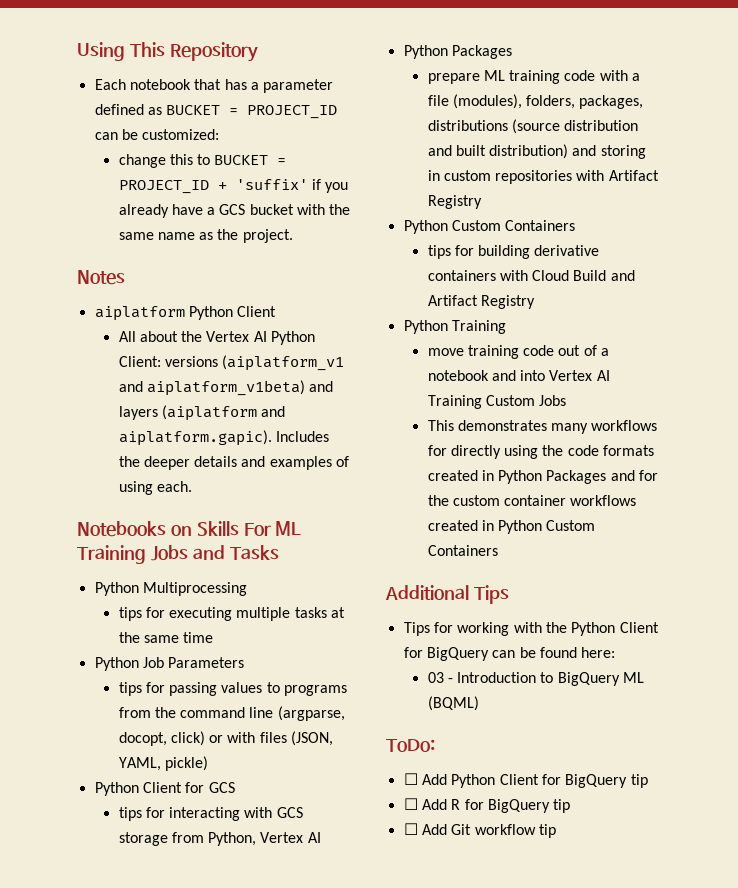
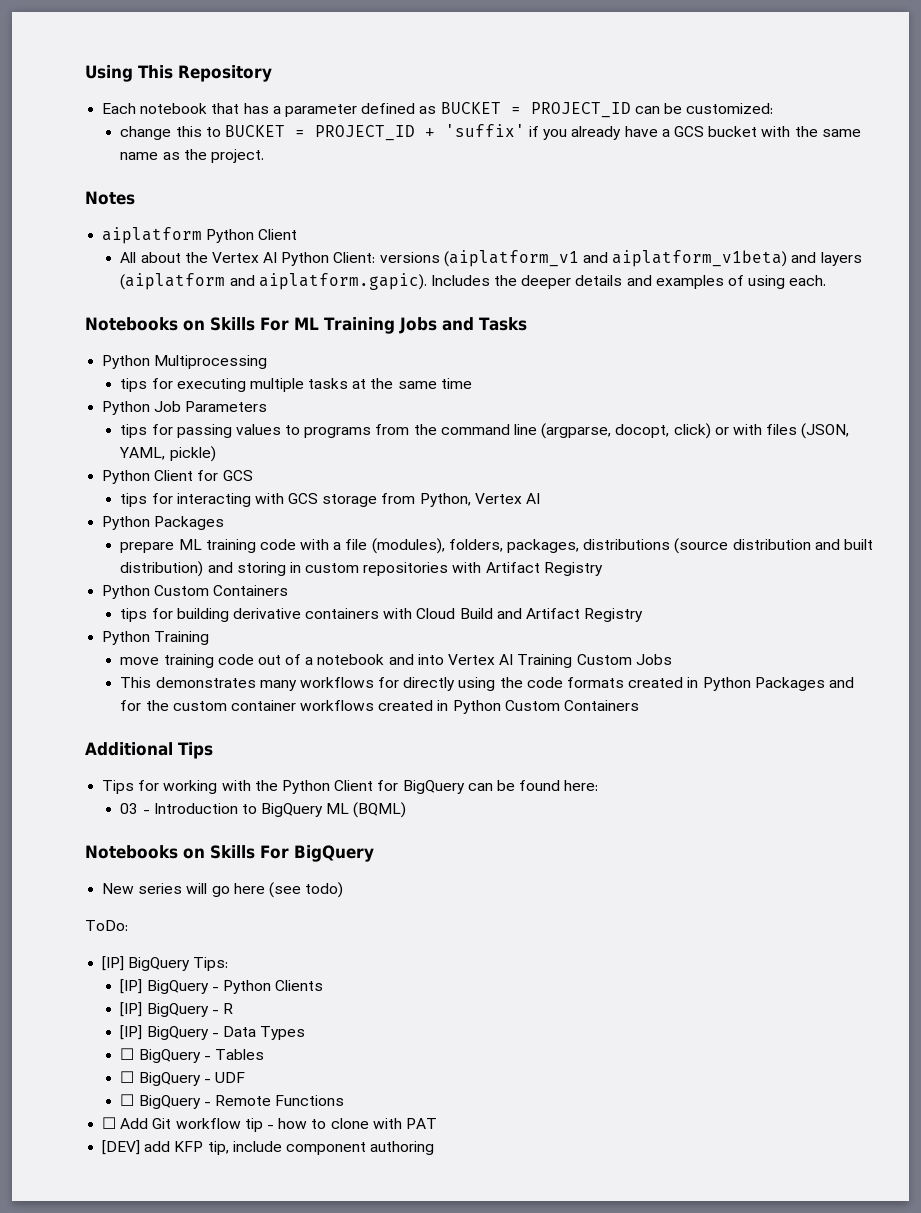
[386,739,435,752] [403,773,648,788] [403,798,571,813] ToDo: // ☐ Add Python Client for BigQuery tip // ☐ Add R for BigQuery tip -> [85,845,374,862] [102,882,344,898] [85,920,128,931] [102,956,229,971] [120,979,324,994] [120,1002,233,1017] [120,1025,306,1040] [120,1048,264,1063] [120,1071,245,1086] [120,1094,345,1109] Notebooks on Skills For BigQuery // New series will go here (see todo) // ToDo: // [IP] BigQuery Tips: // [IP] BigQuery - Python Clients // [IP] BigQuery - R // [IP] BigQuery - Data Types // ☐ BigQuery - Tables // ☐ BigQuery - UDF // ☐ BigQuery - Remote Functions
(556, 831) none -> [266,1118,437,1129] [102,1140,435,1155] - how to clone with PAT // [DEV] add KFP tip, include component authoring

